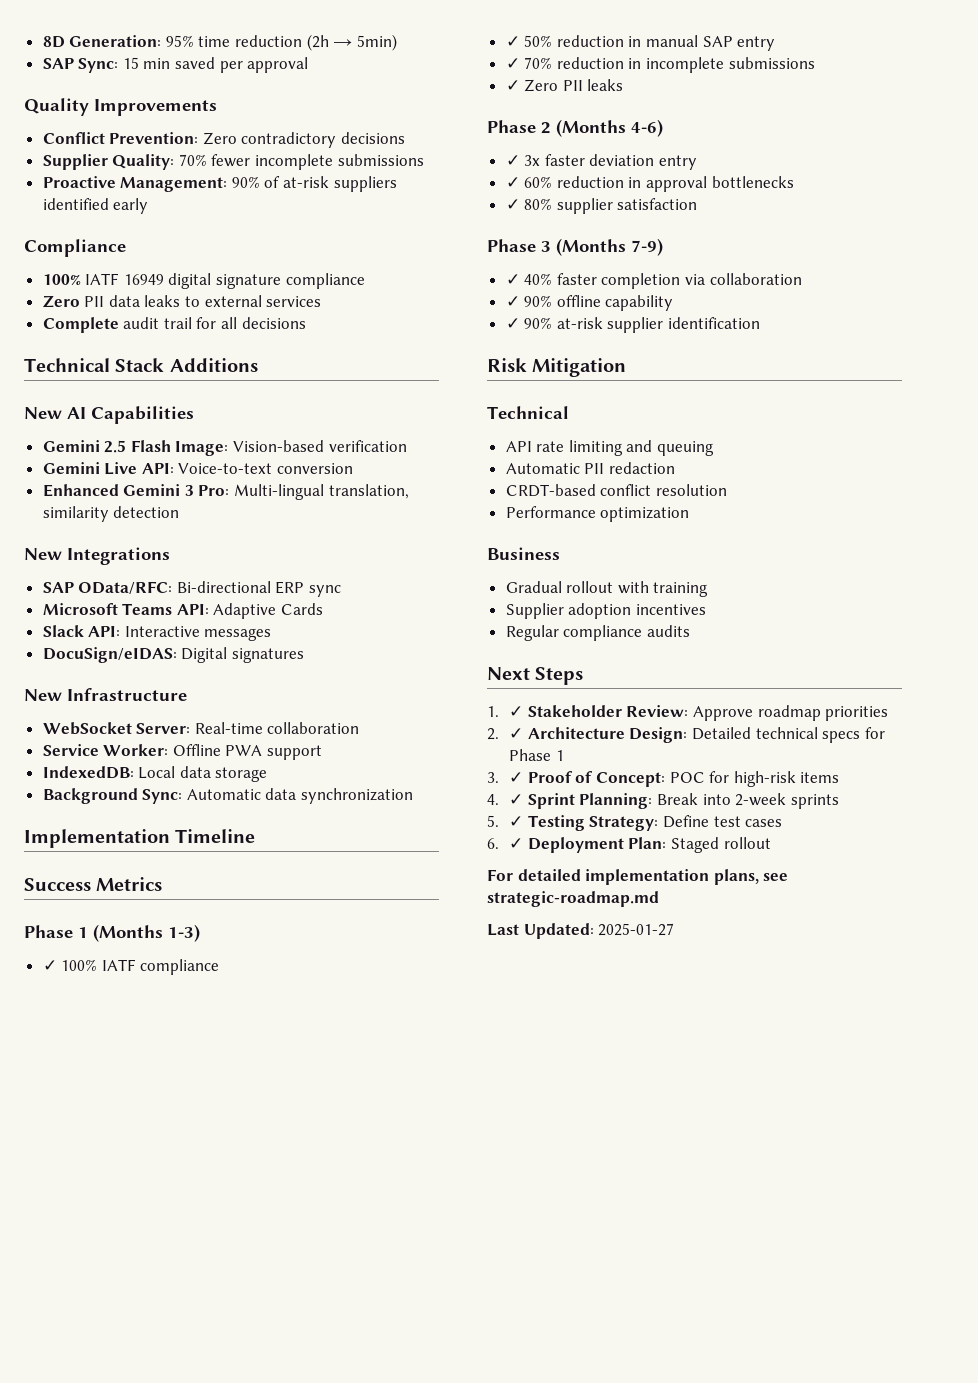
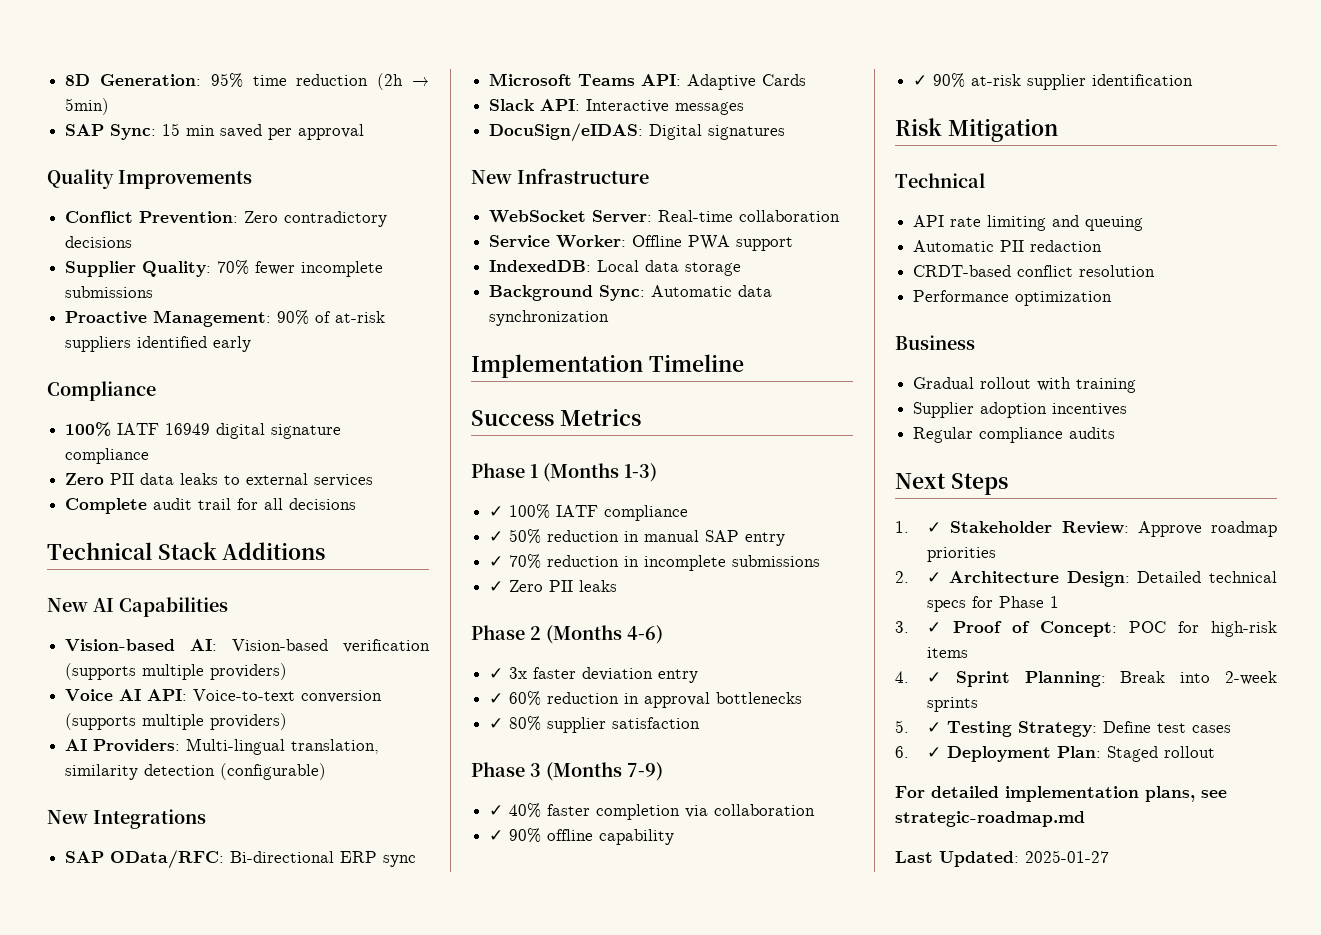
[42,440,407,456] [42,462,354,475] [42,484,230,497] Gemini 2.5 Flash Image: Vision-based verification // Gemini Live API: Voice-to-text conversion // Enhanced Gemini 3 Pro: -> [65,639,431,653] [65,663,288,680] [65,689,383,703] [65,713,288,730] [65,739,181,752] Vision-based AI: Vision-based verification (supports multiple providers) // Voice AI API: Voice-to-text conversion (supports multiple providers) // AI Providers:
(180, 512) none -> [220,763,327,780] (configurable)

